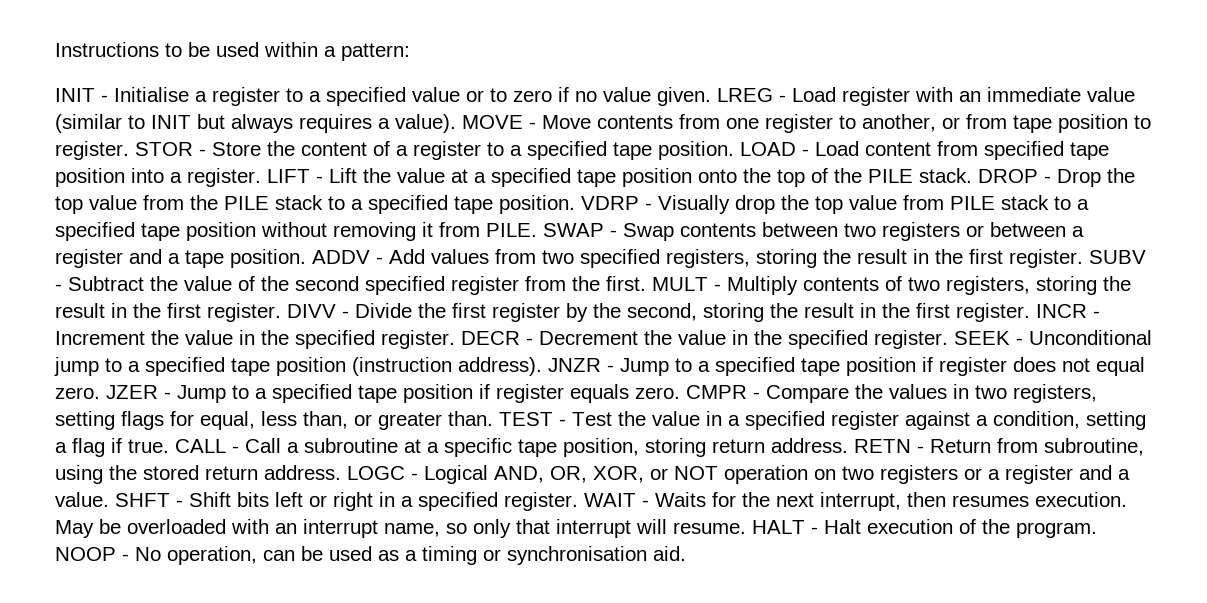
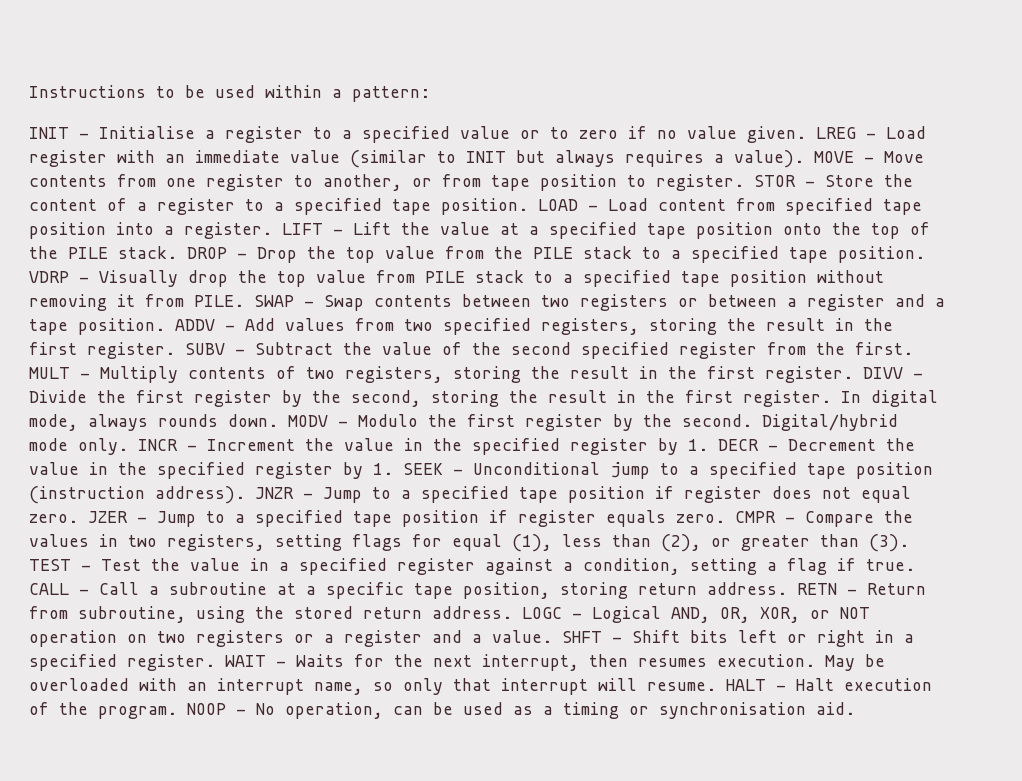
(1030, 312) none -> [841,390,938,407] [29,414,898,431] [29,438,128,455] In digital mode, always rounds down. MODV - Modulo the first register by the second. Digital/hybrid mode only.
[381,330,455,349] register. -> [570,438,708,455] register by 1.
[874,330,948,349] register. -> [255,462,393,479] register by 1.
[200,411,493,430] equal, less than, or greater than. -> [452,534,909,552] equal (1), less than (2), or greater than (3).

